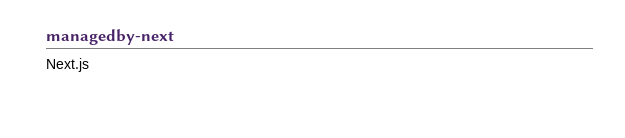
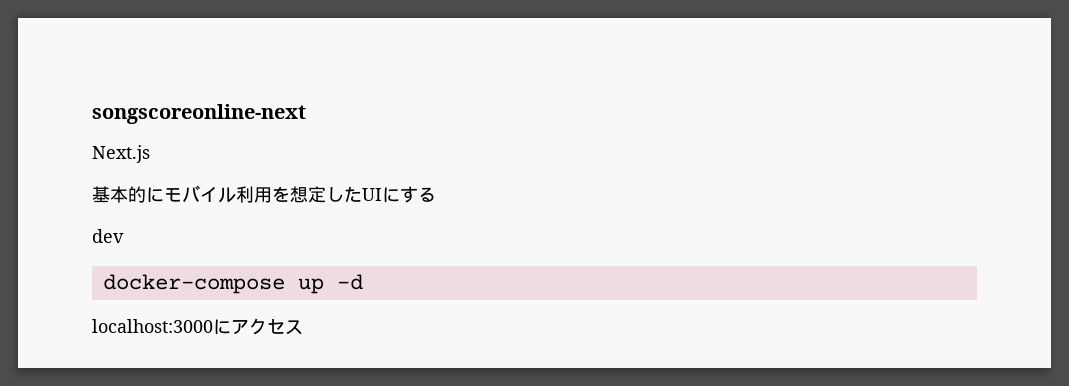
[46,29,174,45] managedby-next -> [92,104,306,124] songscoreonline-next
(89, 65) none -> [92,185,436,203] [92,229,124,243] [102,274,363,294] [92,318,303,335] // 基本的にモバイル利用を想定したUIにする // dev // docker-compose up -d // localhost:3000にアクセス

